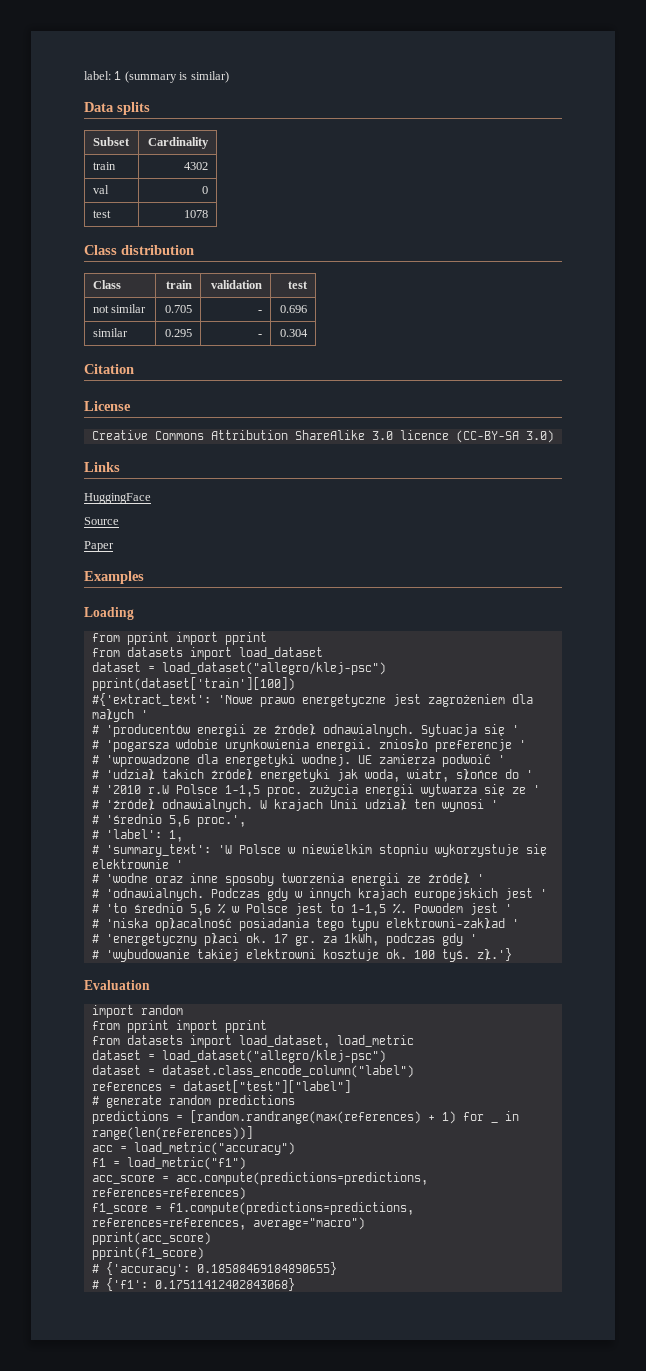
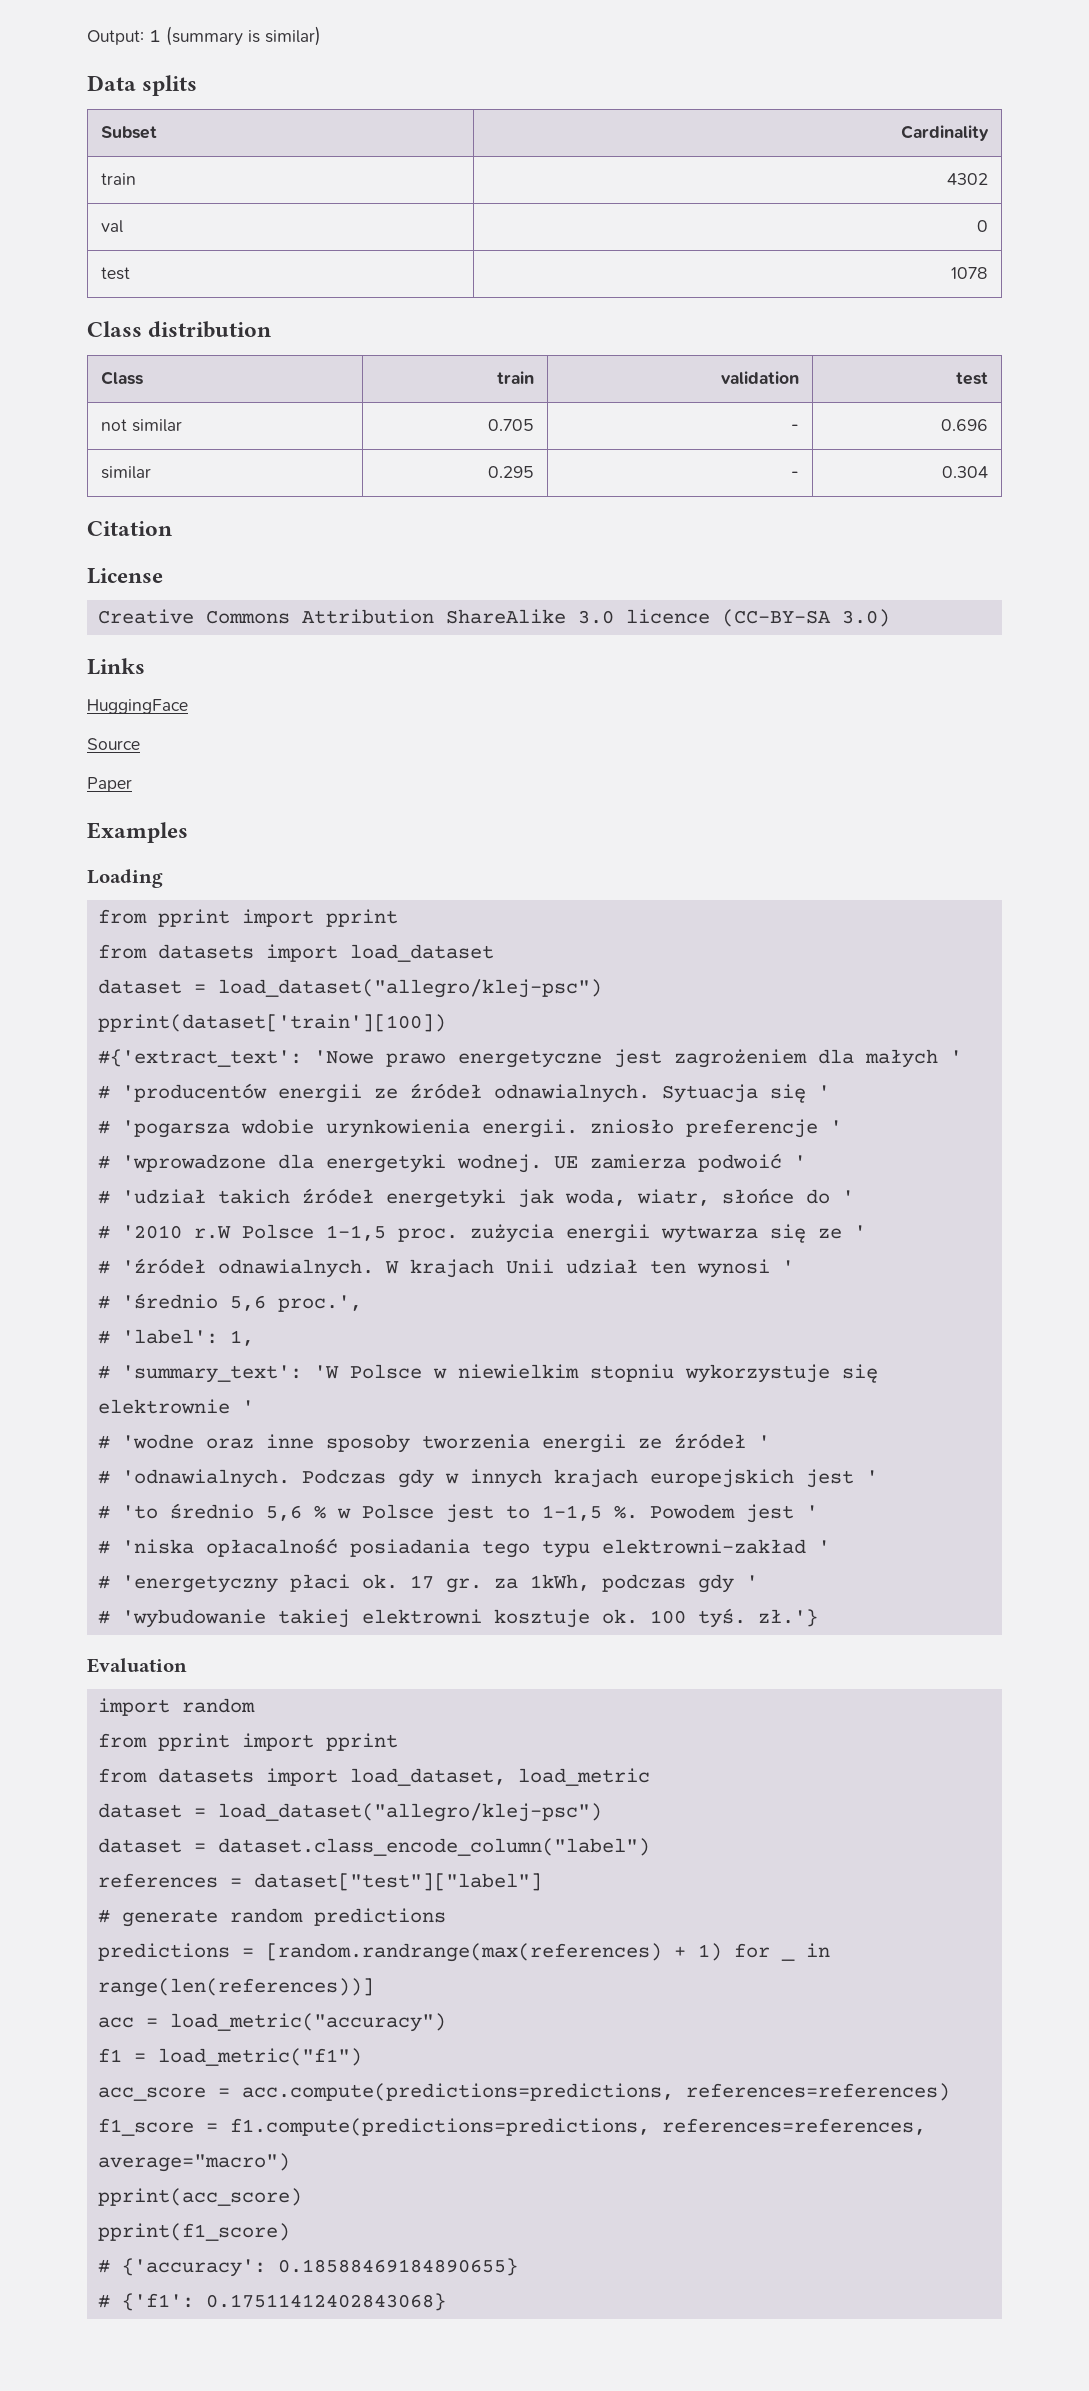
[84,71,111,80] label: -> [87,30,144,45] Output:

